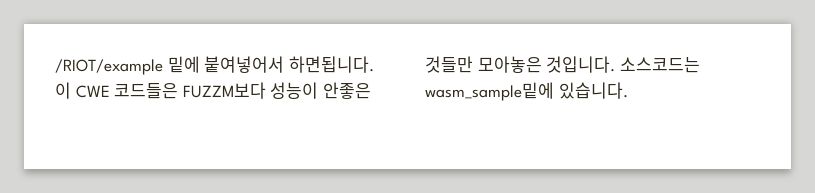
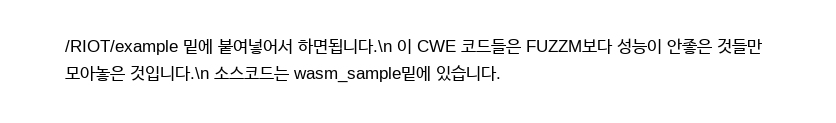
[288,56,374,73] 하면됩니다. -> [298,38,392,54] 하면됩니다.\n
[546,56,616,73] 것입니다. -> [130,65,209,81] 것입니다.\n

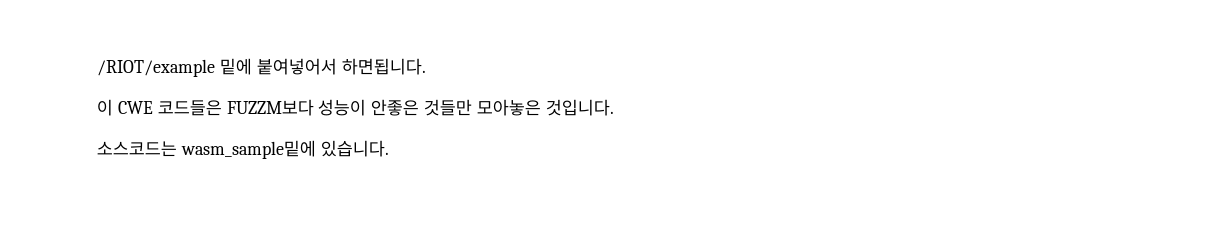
[298,38,392,54] 하면됩니다.\n -> [341,58,426,75] 하면됩니다. //
[130,65,209,81] 것입니다.\n -> [545,99,614,116] 것입니다. //

